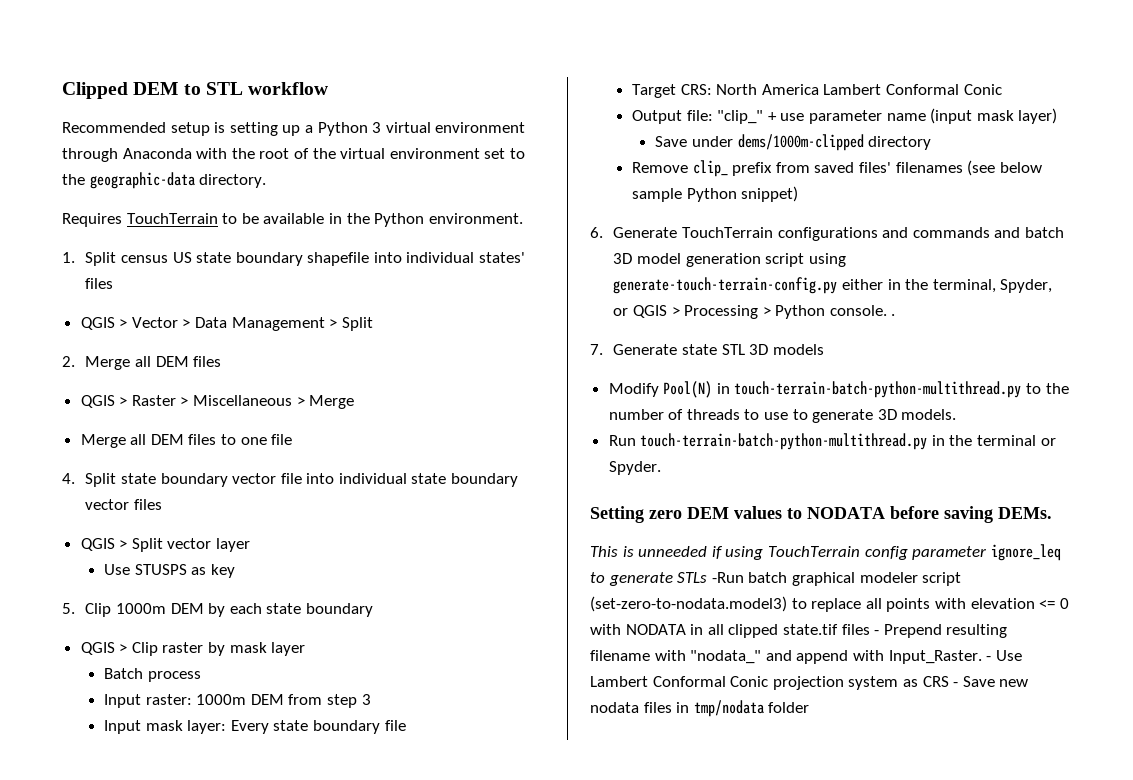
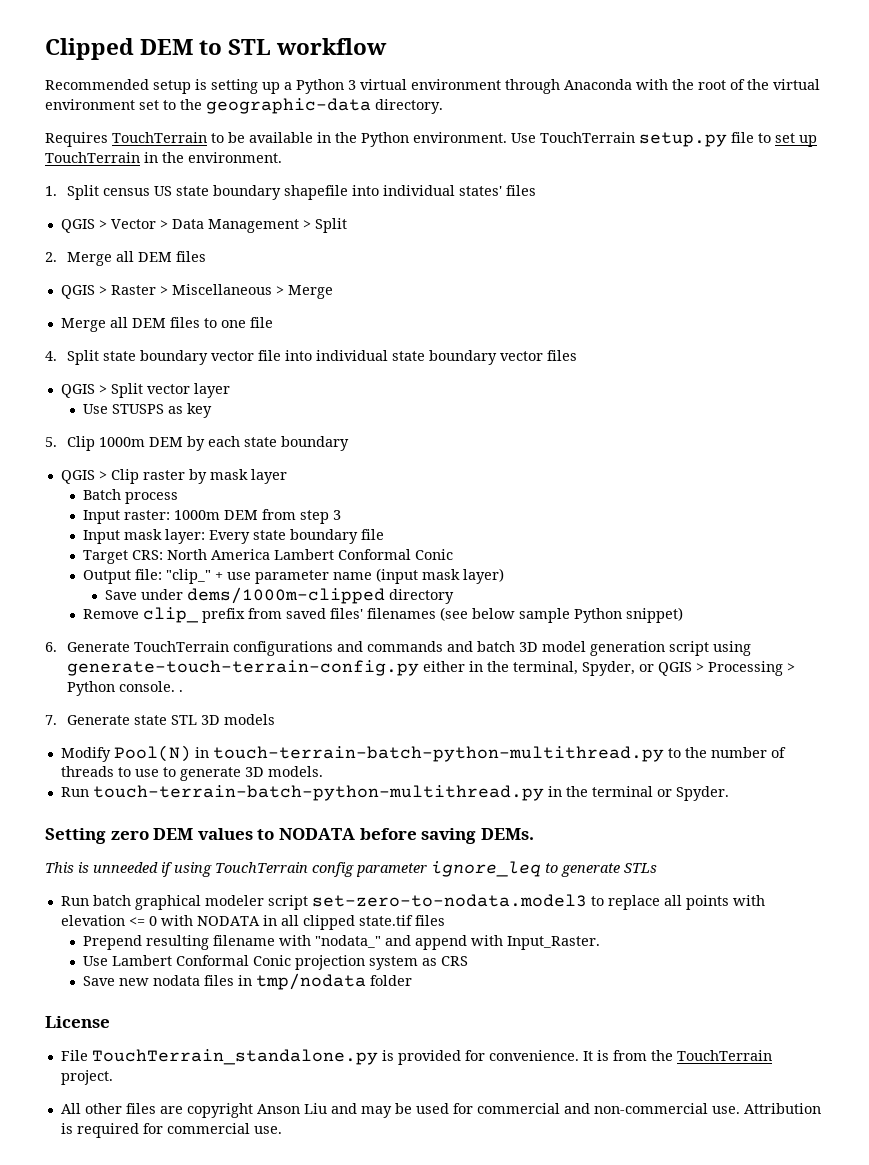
(523, 218) none -> [511,132,817,147] [45,152,282,163] Use TouchTerrain setup.py file to set up TouchTerrain in the environment.
[711,572,744,583] -Run -> [60,896,89,906] // Run
[590,596,787,612] (set-zero-to-nodata.model3) -> [311,894,587,907] set-zero-to-nodata.model3
[874,630,880,635] - -> (445, 920) //
[986,656,992,661] - -> (600, 943) //
[953,682,959,687] - -> (468, 961) //
(810, 707) none -> [45,1016,110,1028] [60,1049,772,1065] [60,1070,113,1085] [60,1103,821,1118] [60,1123,282,1138] // License // File TouchTerrain_standalone.py is provided for convenience. It is from the TouchTerrain project. // All other files are copyright Anson Liu and may be used for commercial and non-commercial use. Attribution is required for commercial use.

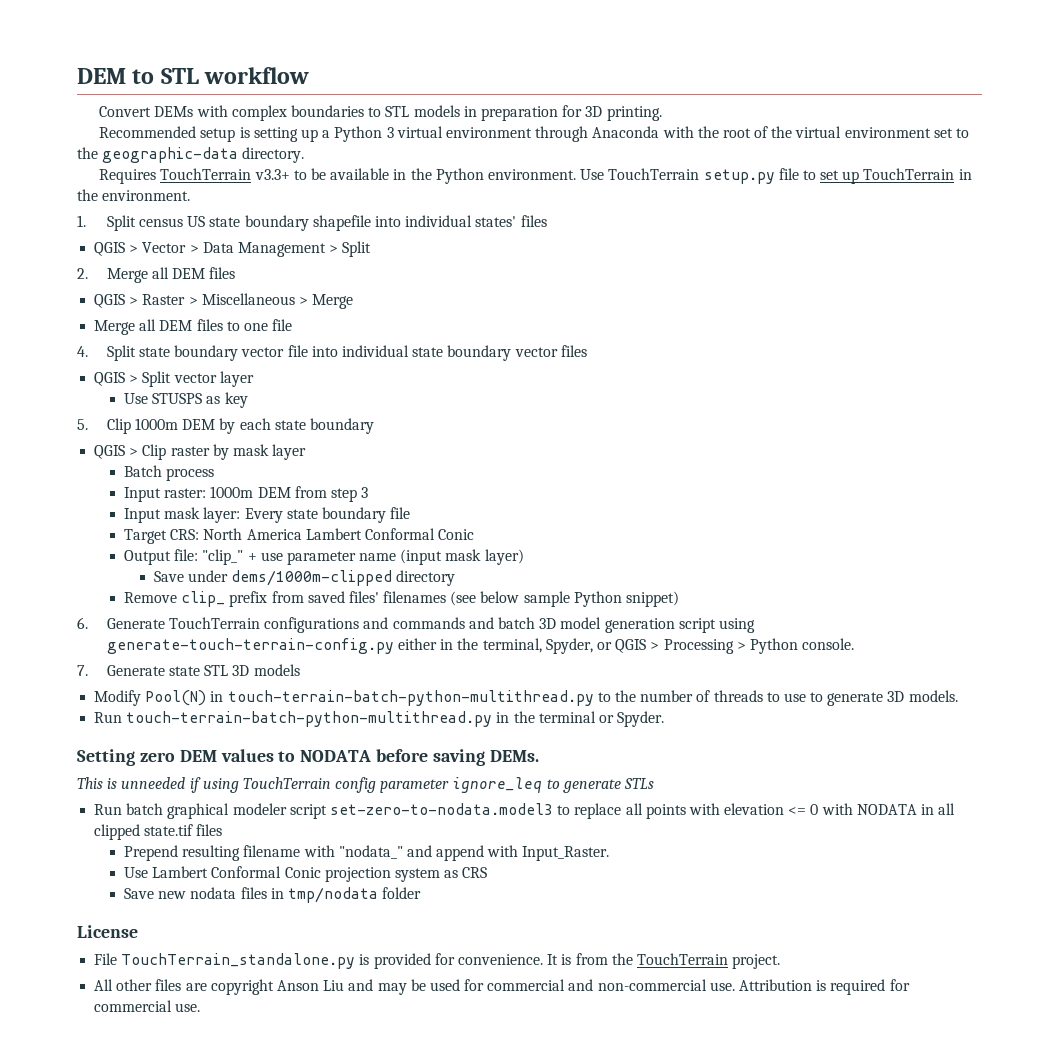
[45,38,134,60] Clipped -> (77, 76) none
(388, 46) none -> [99,105,662,121] // Convert DEMs with complex boundaries to STL models in preparation for 3D printing.
(207, 137) none -> [254,169,290,180] v3.3+
[178,690,183,692] . -> (855, 644) none

